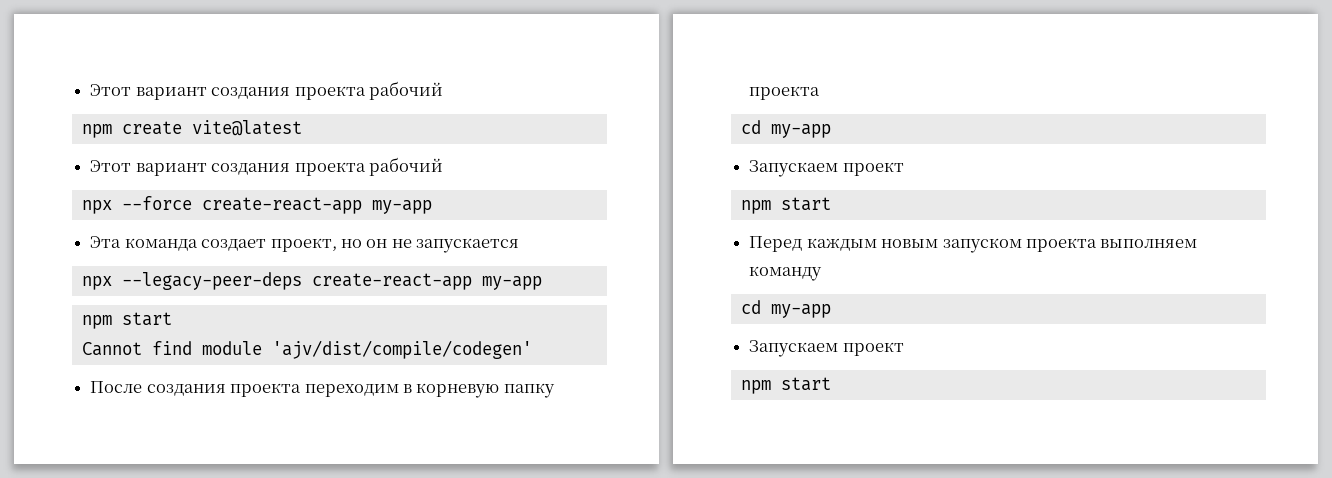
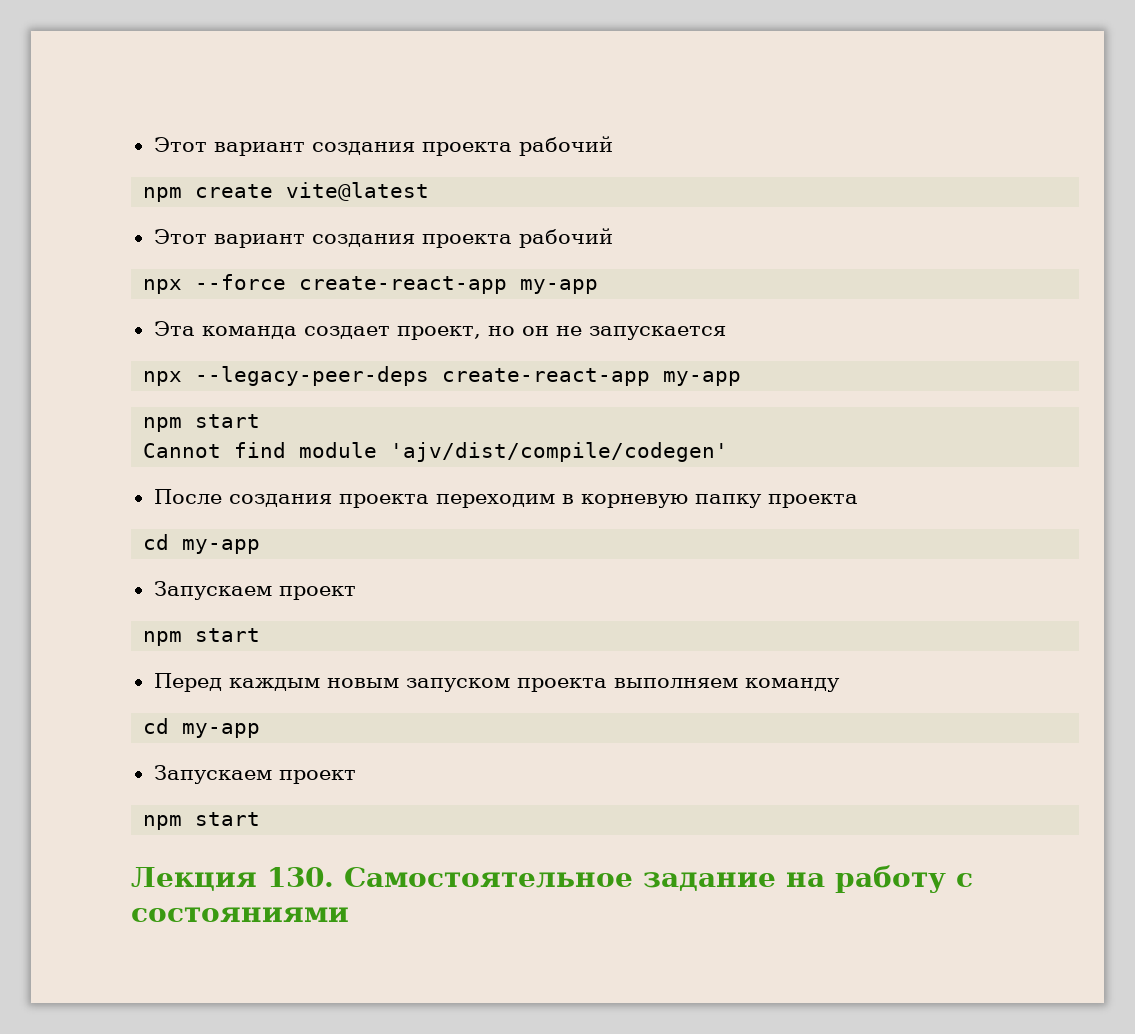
(831, 384) none -> [131,865,973,893] [131,907,349,922] // Лекция 130. Самостоятельное задание на работу с состояниями

